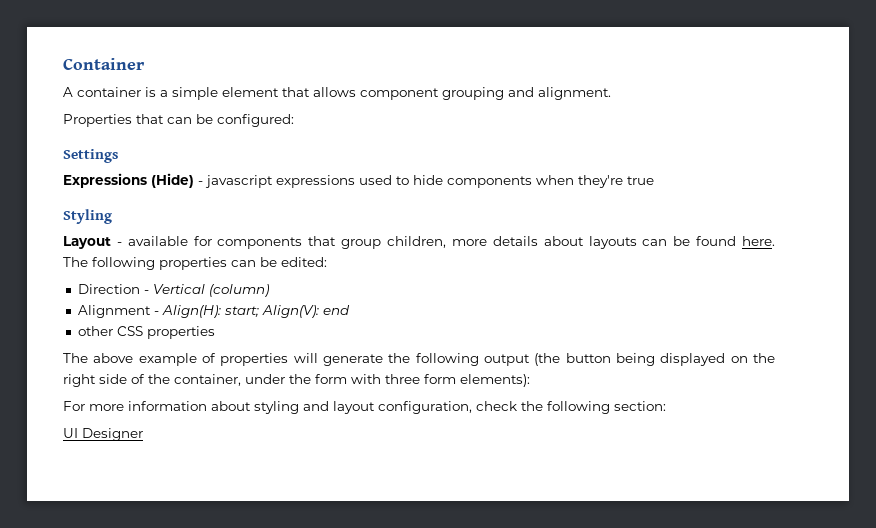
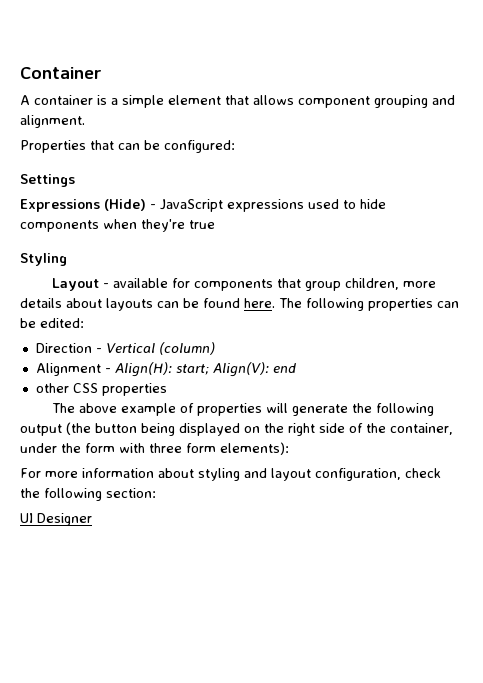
[205,175,273,188] javascript -> [160,199,223,212] JavaScript

